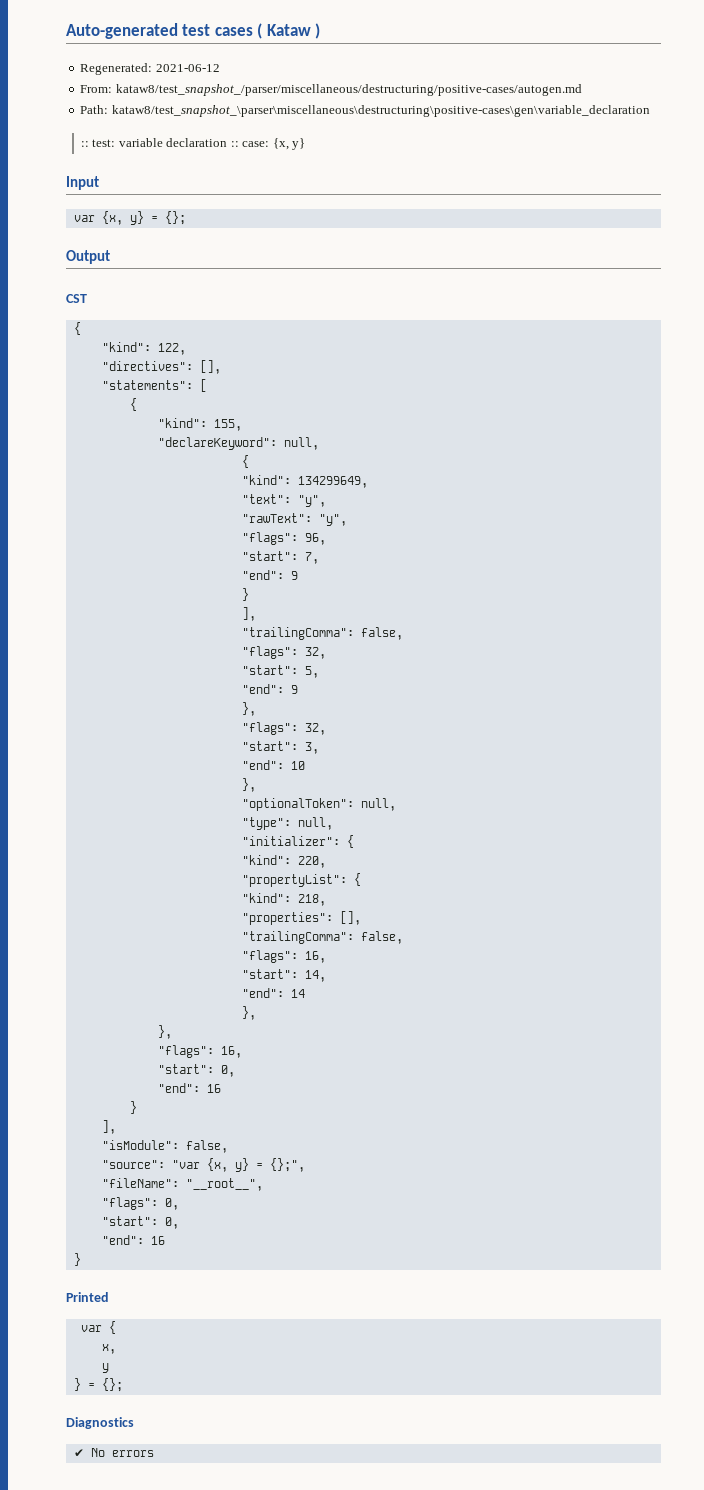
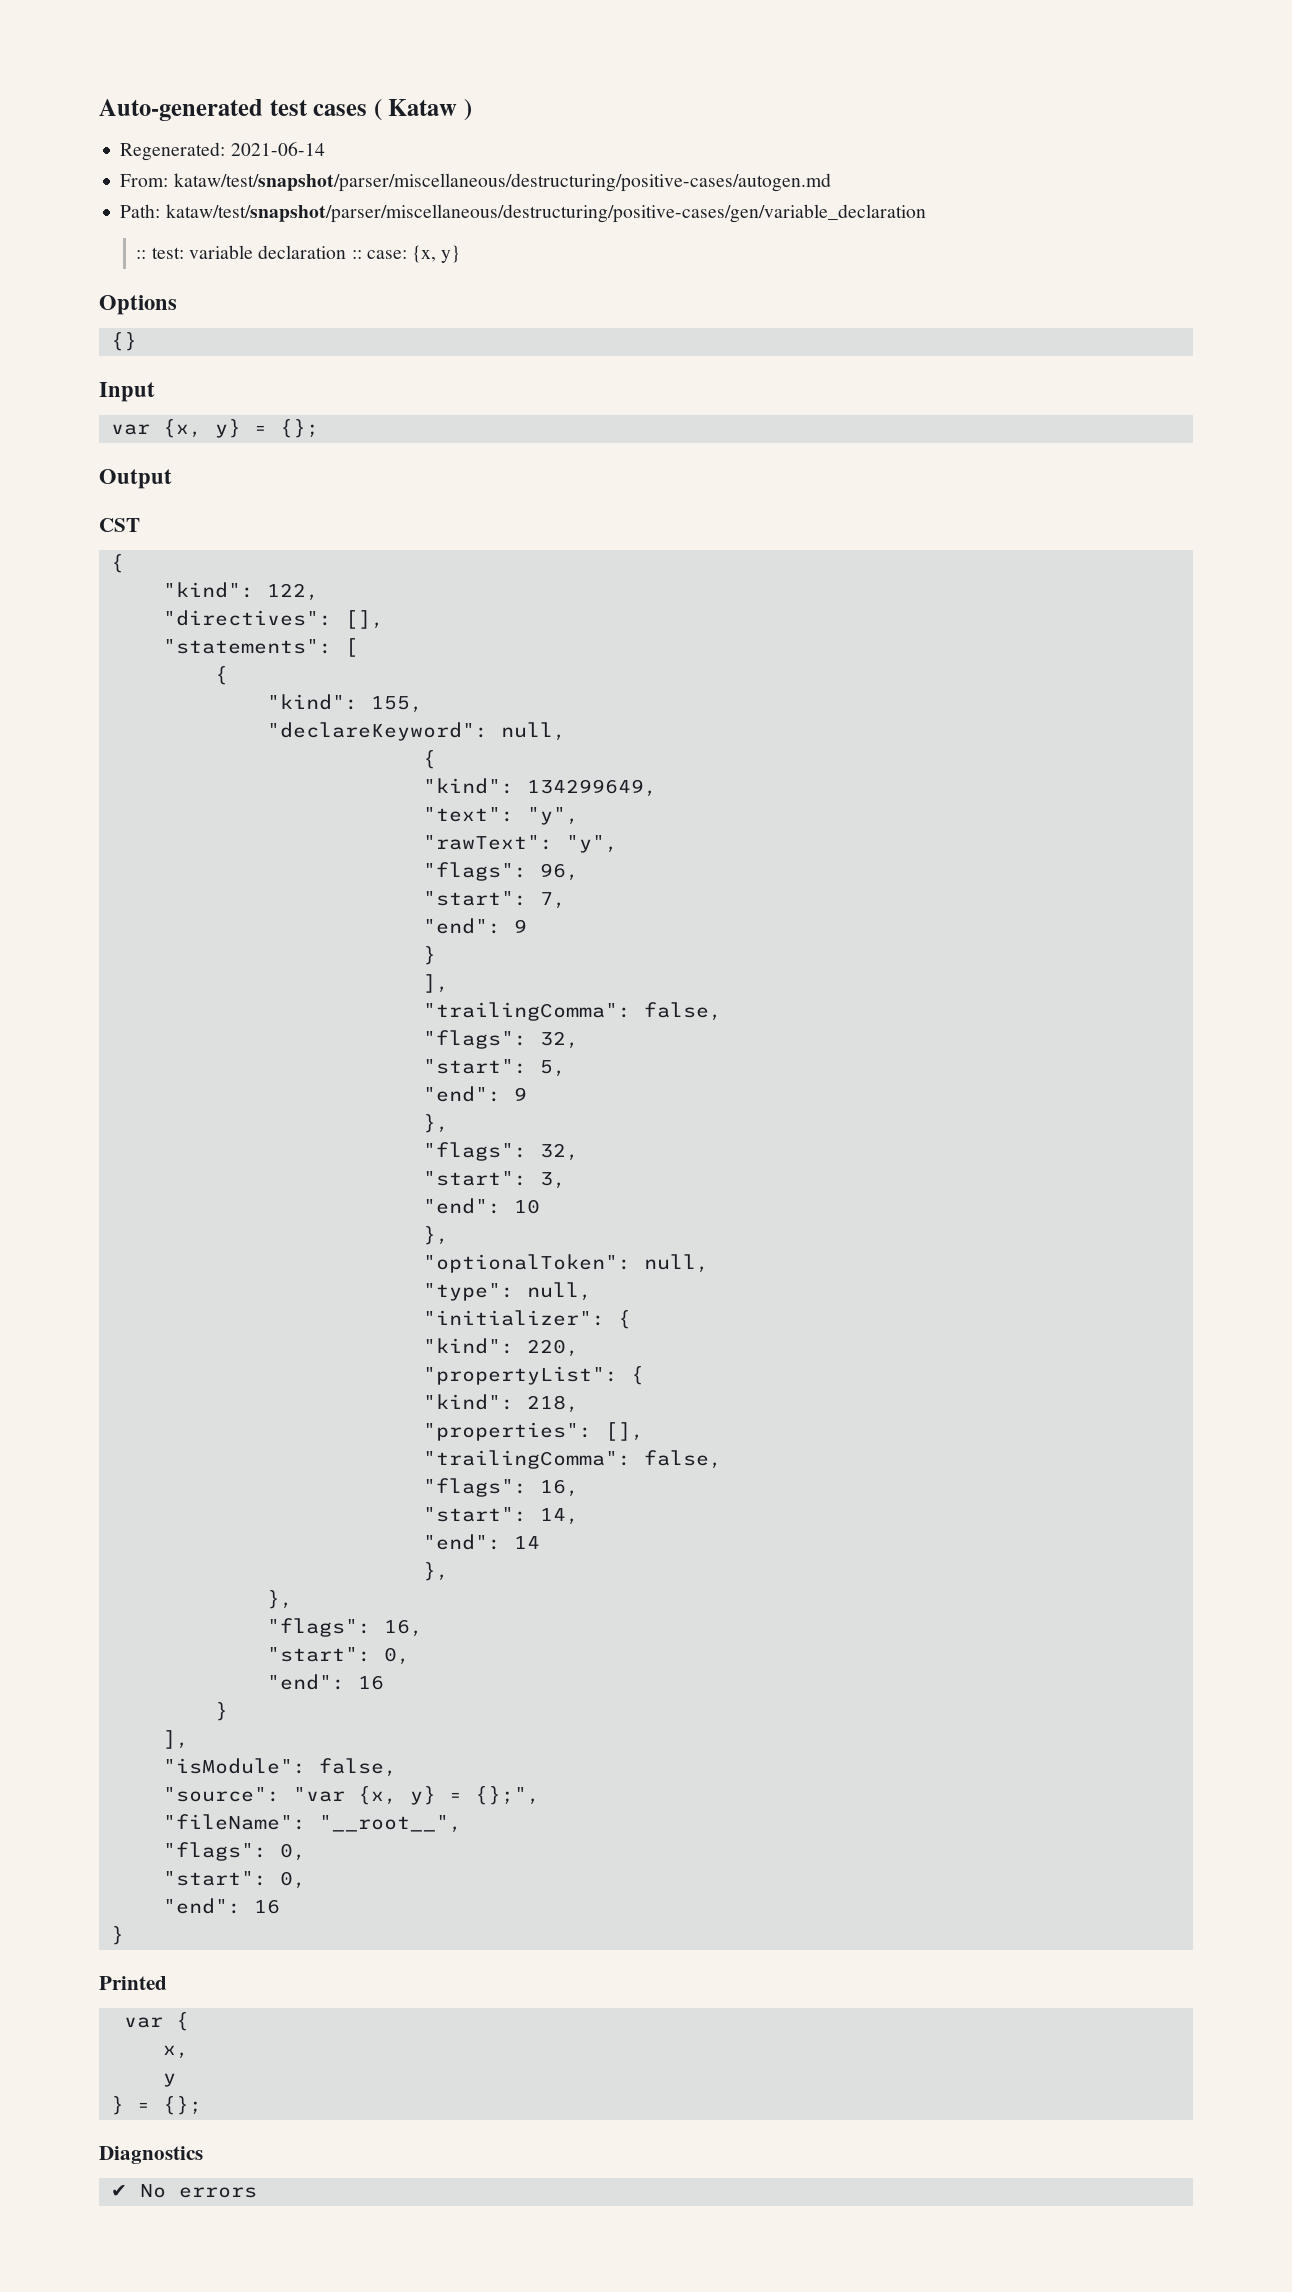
[155,64,220,72] 2021-06-12 -> [230,142,325,156] 2021-06-14
[115,84,582,96] kataw8/test_snapshot_/parser/miscellaneous/destructuring/positive-cases/autogen.md -> [173,173,831,192] kataw/test/snapshot/parser/miscellaneous/destructuring/positive-cases/autogen.md
[111,105,650,117] kataw8/test_snapshot_\parser\miscellaneous\destructuring\positive-cases\gen\variable_declaration -> [165,204,926,223] kataw/test/snapshot/parser/miscellaneous/destructuring/positive-cases/gen/variable_declaration
(306, 144) none -> [99,295,177,315] [110,332,137,351] // Options // {}

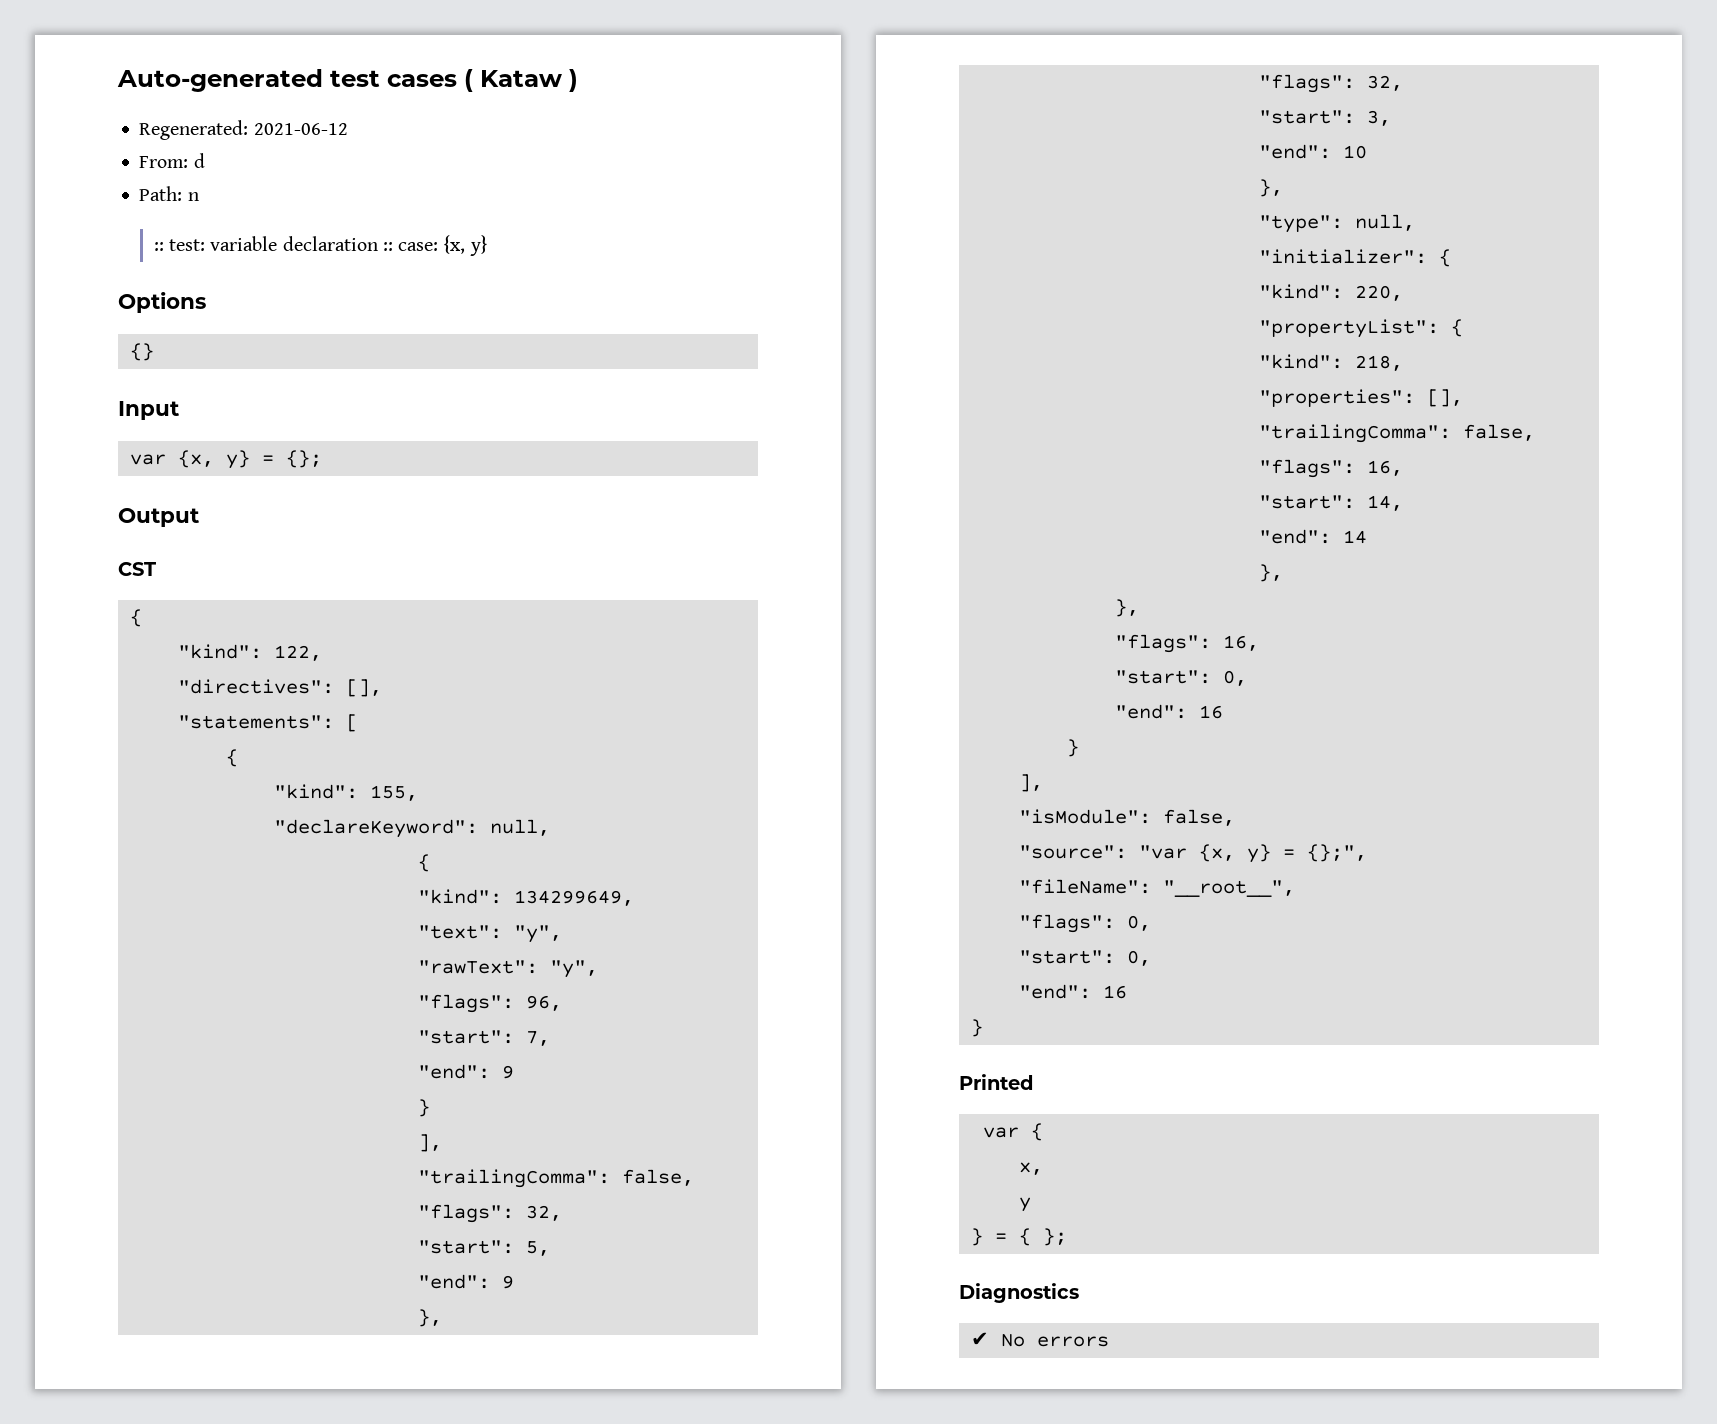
[230,142,325,156] 2021-06-14 -> [253,123,348,135] 2021-06-12
[173,173,831,192] kataw/test/snapshot/parser/miscellaneous/destructuring/positive-cases/autogen.md -> [193,153,205,168] d
[165,204,926,223] kataw/test/snapshot/parser/miscellaneous/destructuring/positive-cases/gen/variable_declaration -> [187,192,199,201] n
[422,1254,709,1273] // "optionalToken": null, -> (1283, 188) none
[162,2096,202,2115] {}; -> [1018,1228,1067,1246] { };

